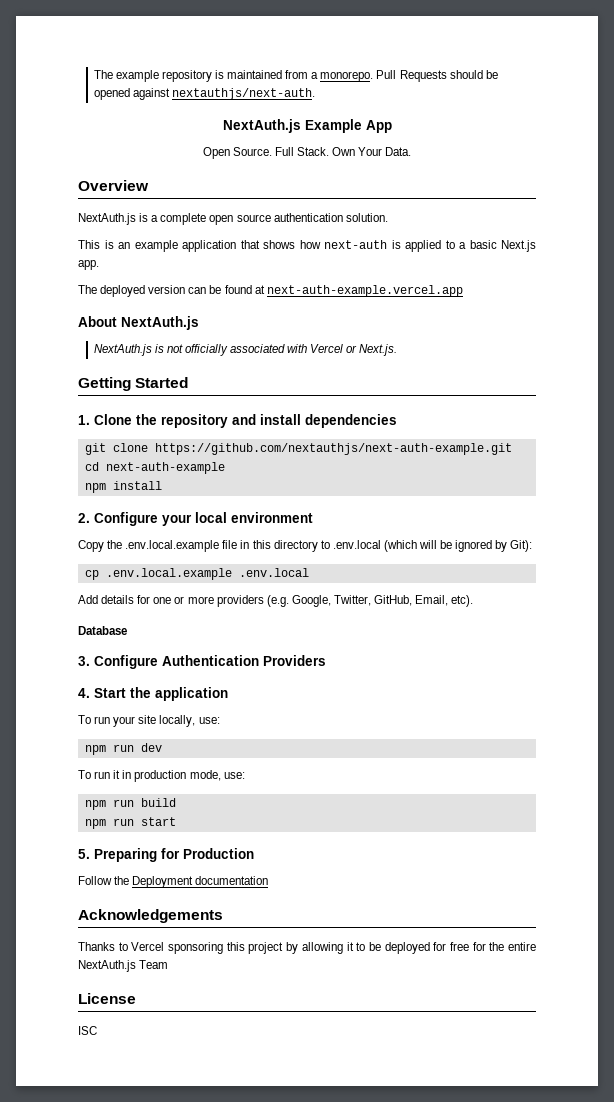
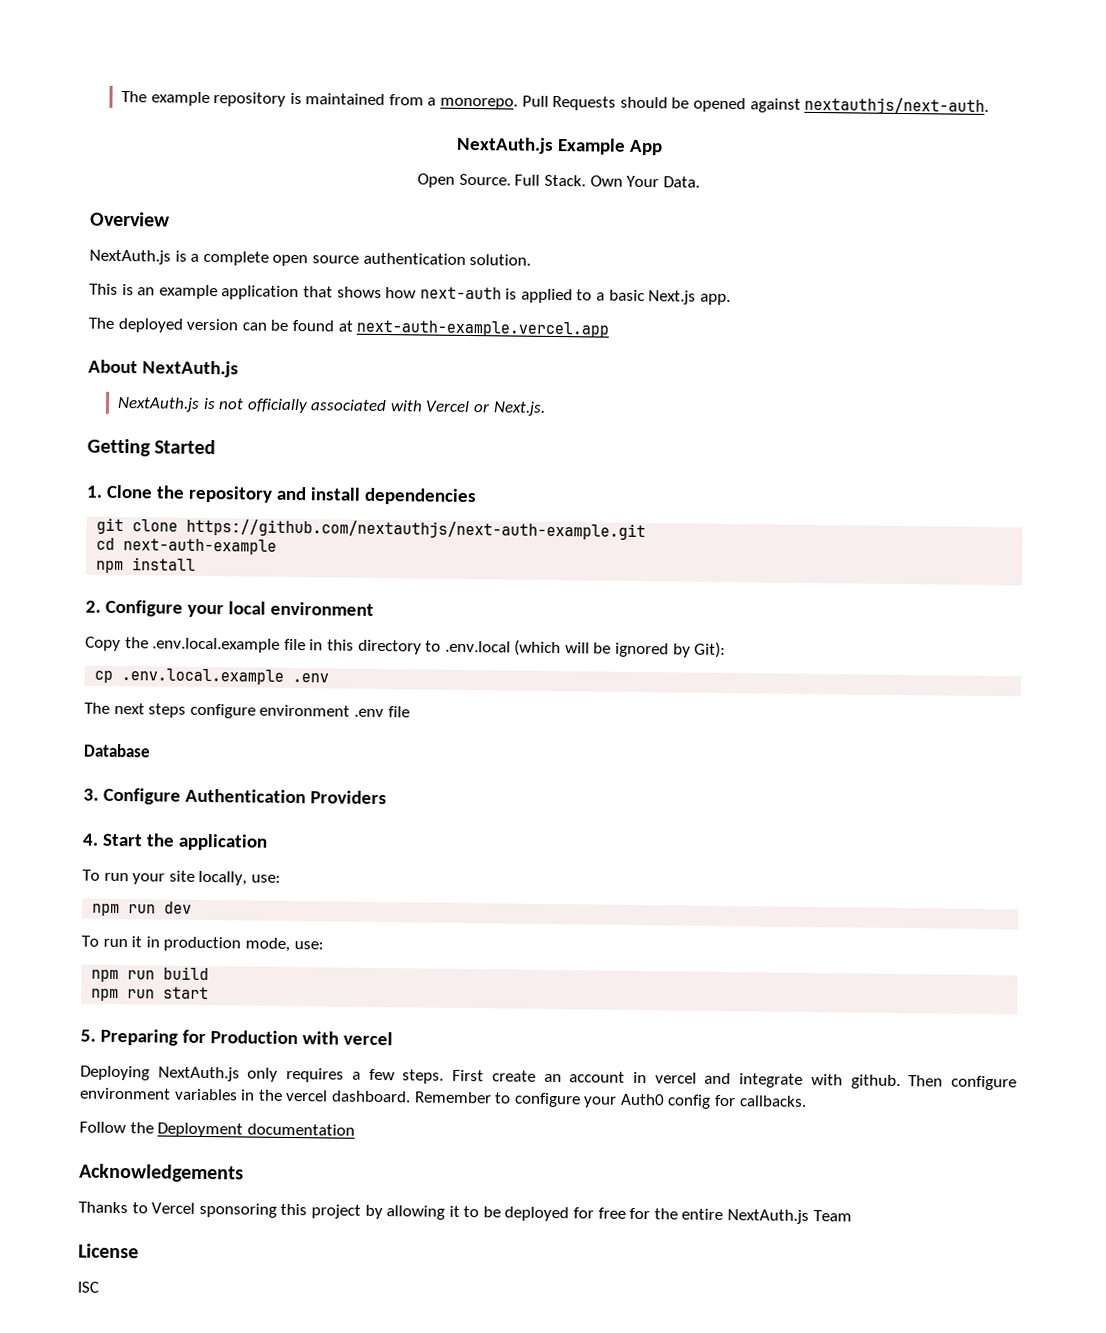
[238,568,309,577] [78,595,474,607] .env.local // Add details for one or more providers (e.g. Google, Twitter, GitHub, Email, etc). -> [292,673,330,683] [84,702,410,719] .env // The next steps configure environment .env file
(254, 853) none -> [301,1031,393,1046] [80,1065,1017,1091] [79,1087,807,1109] with vercel // Deploying NextAuth.js only requires a few steps. First create an account in vercel and integrate with github. Then configure environment variables in the vercel dashboard. Remember to configure your Auth0 config for callbacks.

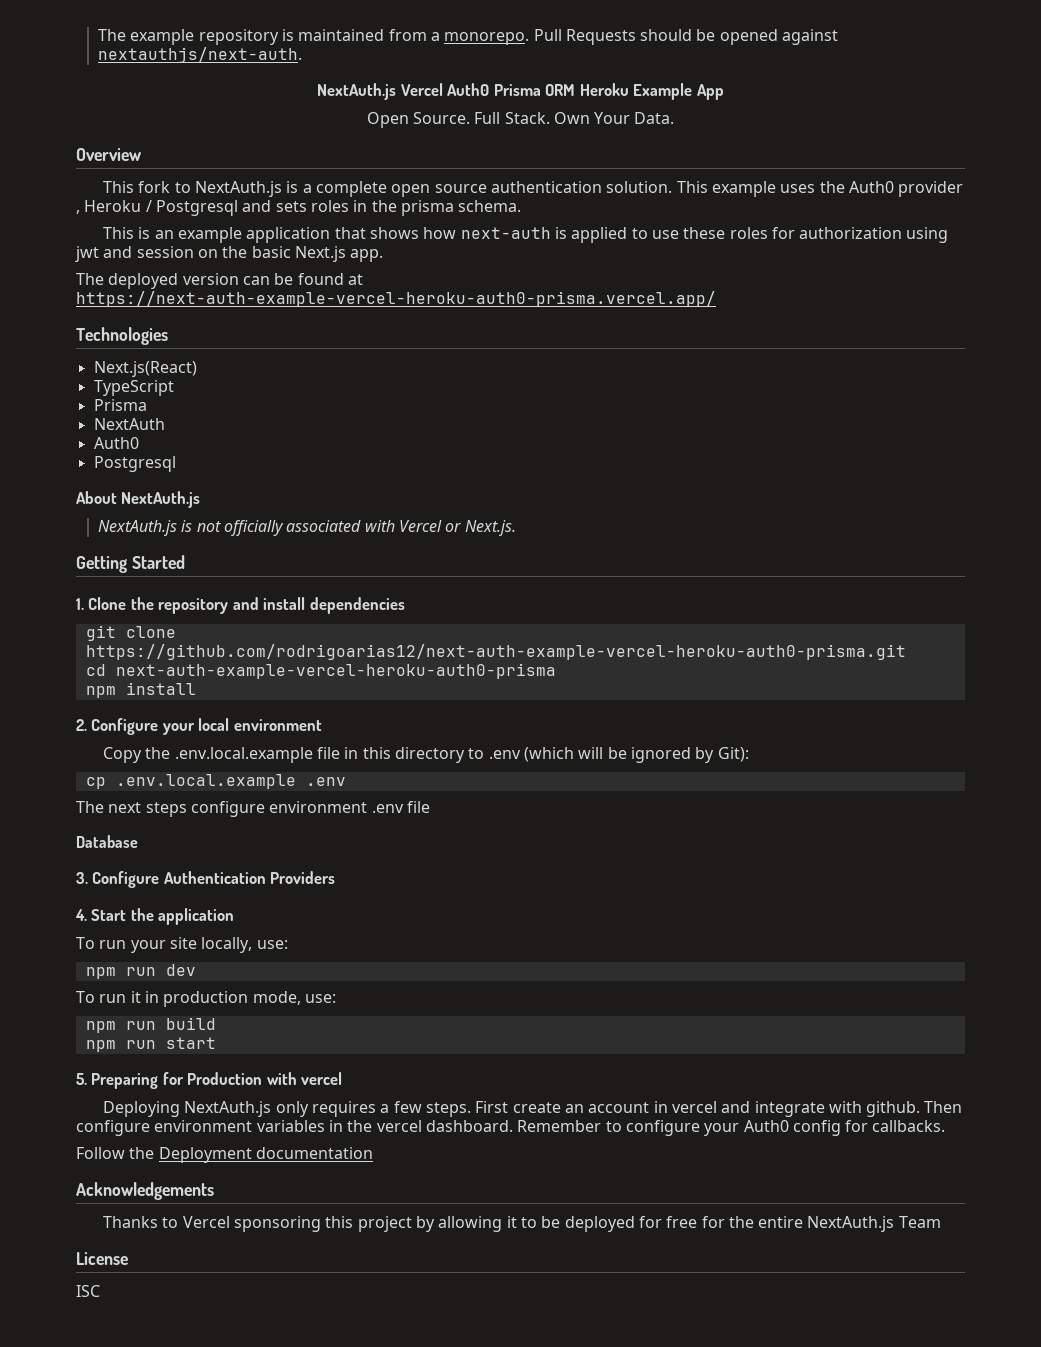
(554, 145) none -> [400,83,629,96] Vercel Auth0 Prisma ORM Heroku
(170, 219) none -> [103,181,191,193] This fork to
(532, 260) none -> [676,181,964,197] [76,200,522,216] This example uses the Auth0 provider , Heroku / Postgresql and sets roles in the prisma schema.
[596,292,606,301] a -> [651,227,949,243] [75,246,248,262] use these roles for authorization using jwt and session on the
[356,319,610,338] next-auth-example.vercel.app -> [76,291,716,307] [76,327,168,345] [93,361,197,377] [93,380,174,396] [93,399,147,411] [93,418,165,430] [93,437,139,449] [93,456,176,472] https://next-auth-example-vercel-heroku-auth0-prisma.vercel.app/ // Technologies // Next.js(React) // TypeScript // Prisma // NextAuth // Auth0 // Postgresql
[186,518,647,541] https://github.com/nextauthjs/next-auth-example.git -> [85,644,906,660] https://github.com/rodrigoarias12/next-auth-example-vercel-heroku-auth0-prisma.git
[123,538,278,555] next-auth-example -> [115,663,556,679] next-auth-example-vercel-heroku-auth0-prisma
[444,640,511,653] .env.local -> [488,750,521,759] .env

